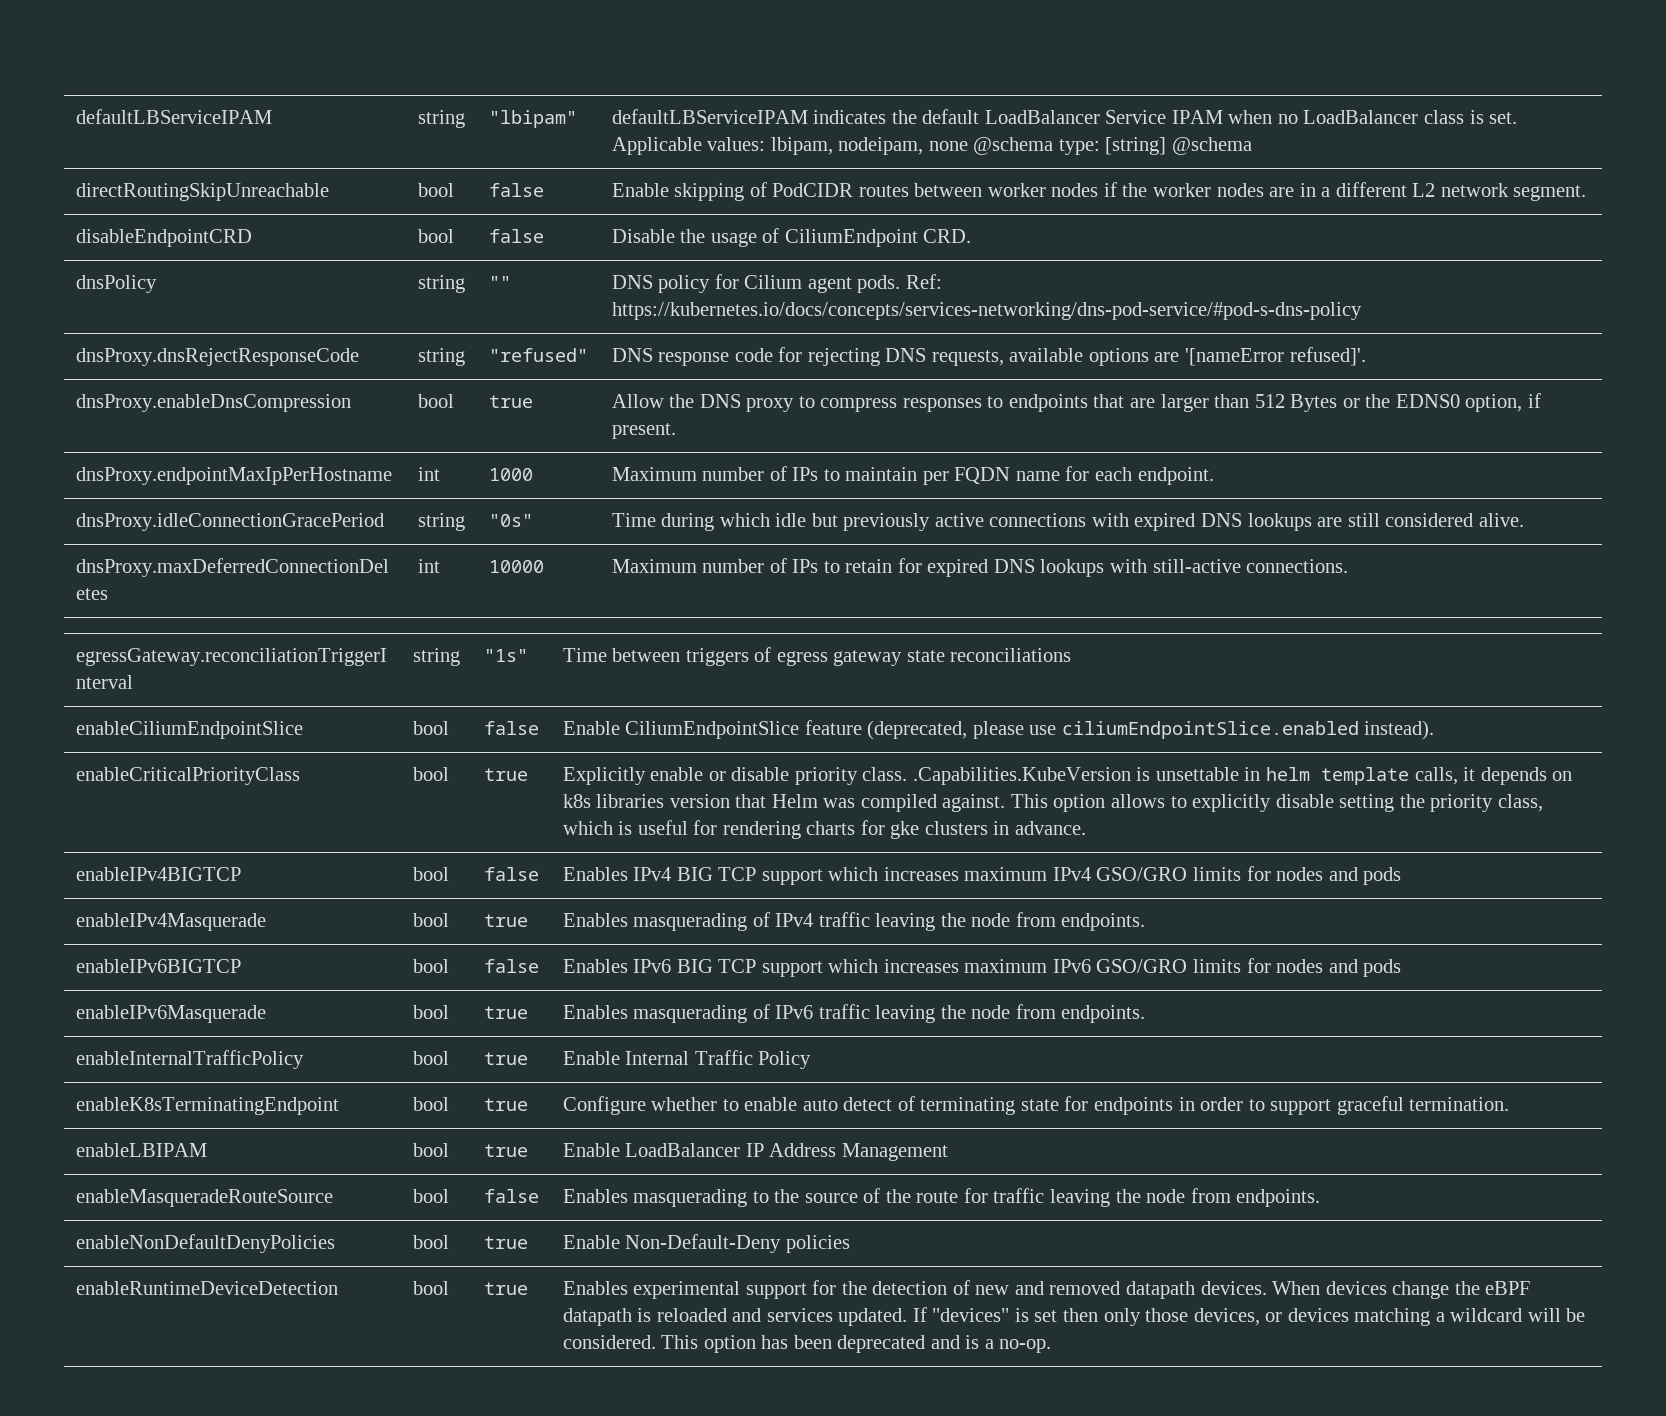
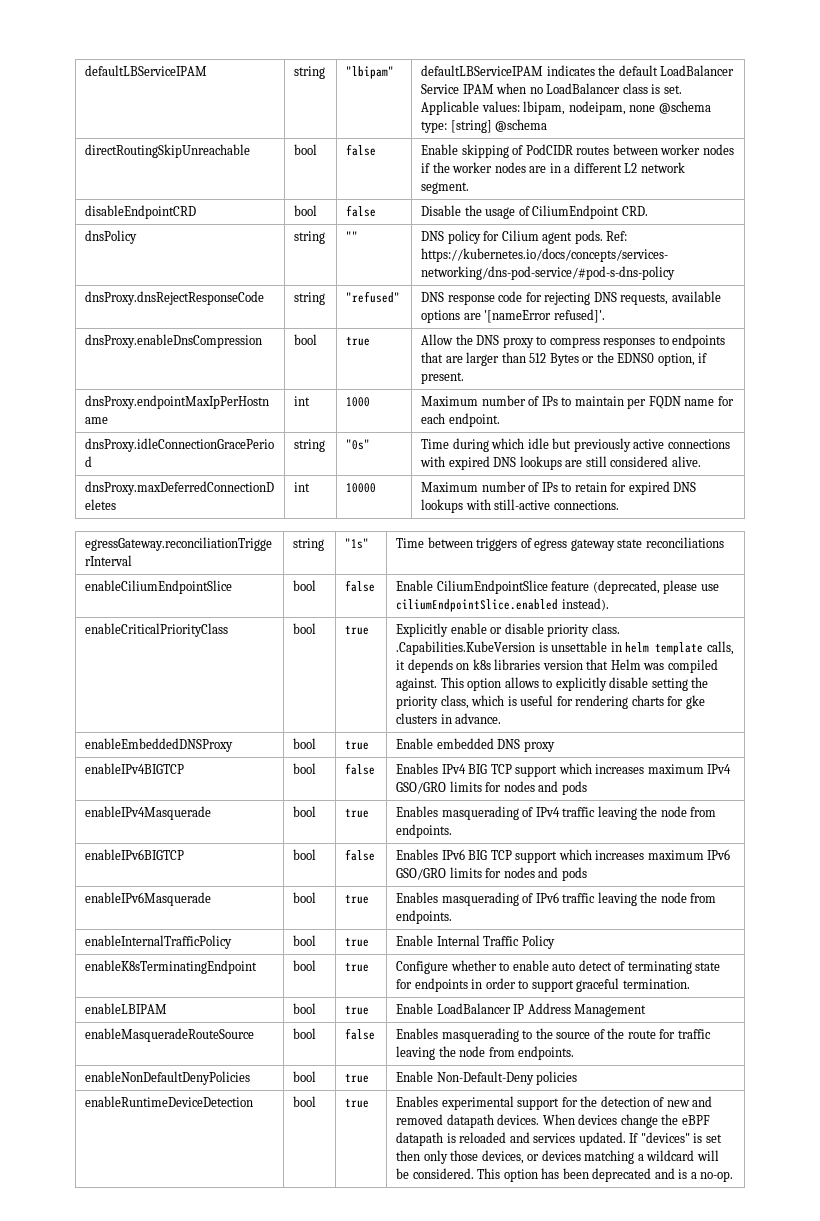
(1086, 828) none -> [85,738,234,752] [293,738,317,749] [345,740,370,750] [396,738,555,752] // enableEmbeddedDNSProxy | bool | true | Enable embedded DNS proxy

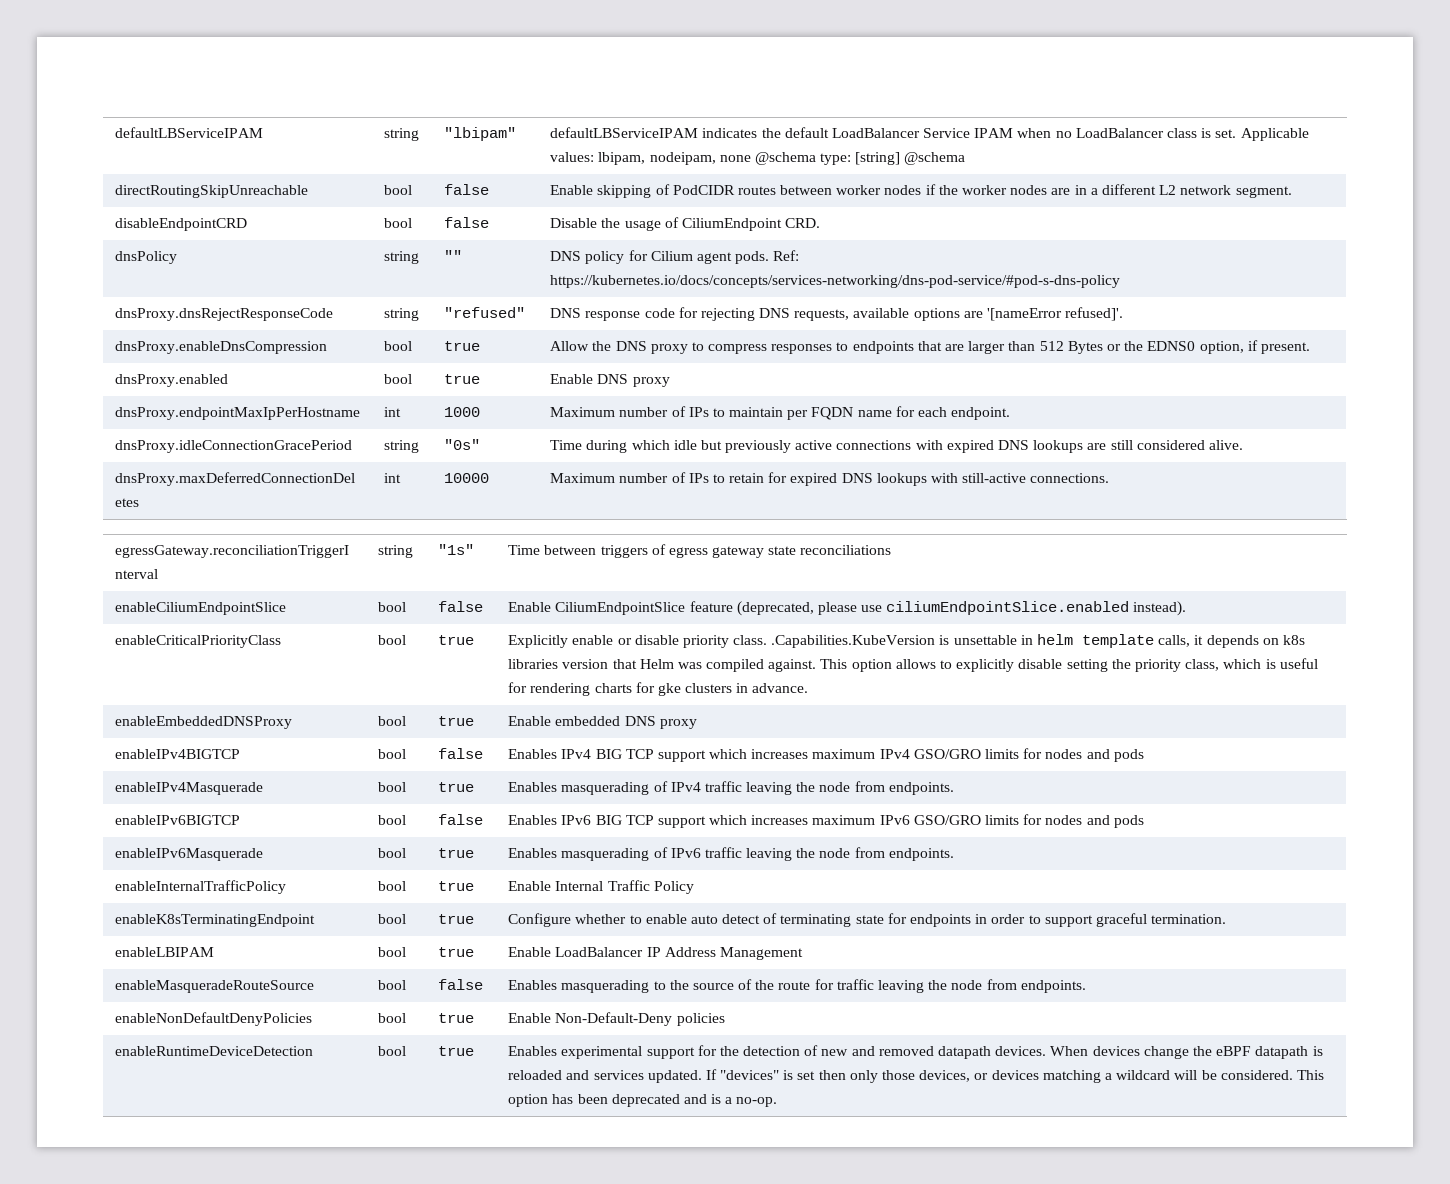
(465, 378) none -> [115,374,229,387] [384,374,413,384] [444,374,481,384] [550,374,670,387] // dnsProxy.enabled | bool | true | Enable DNS proxy

